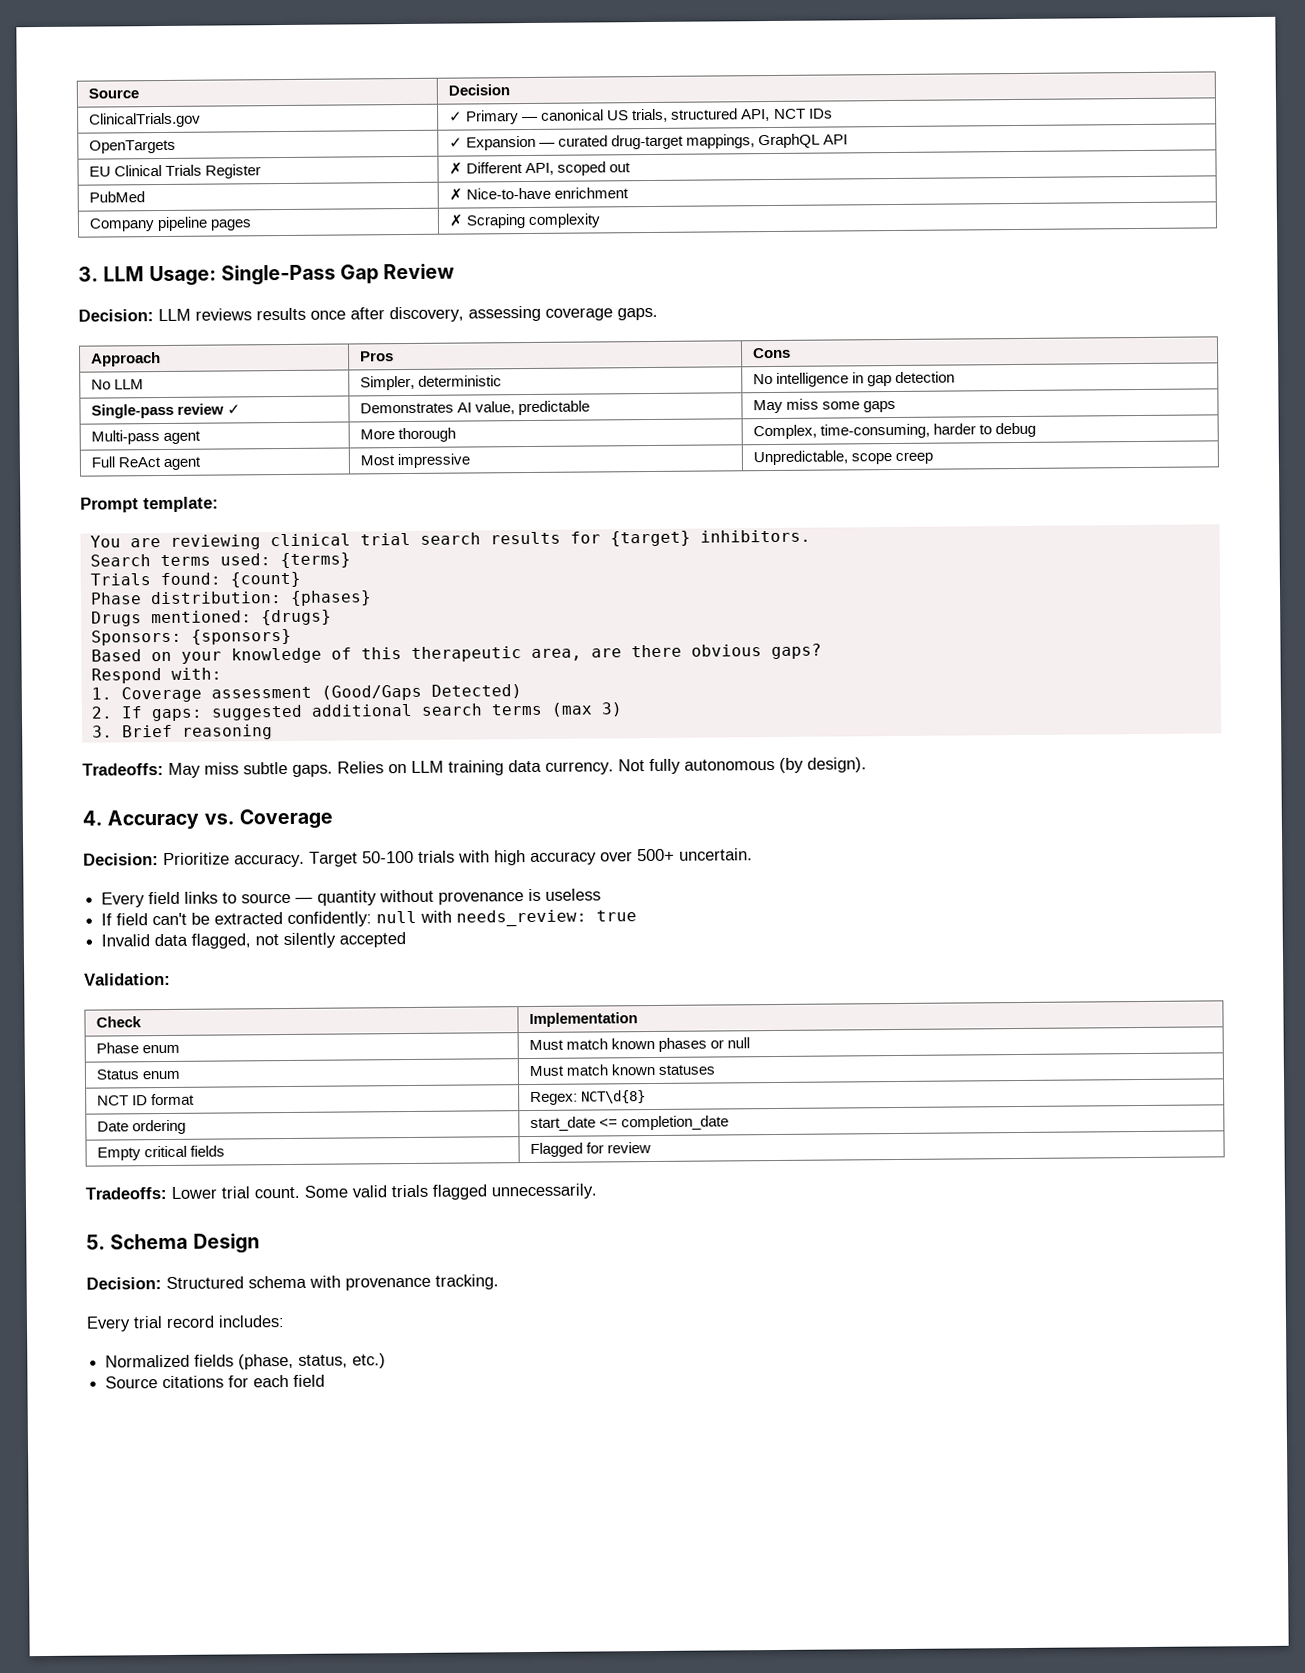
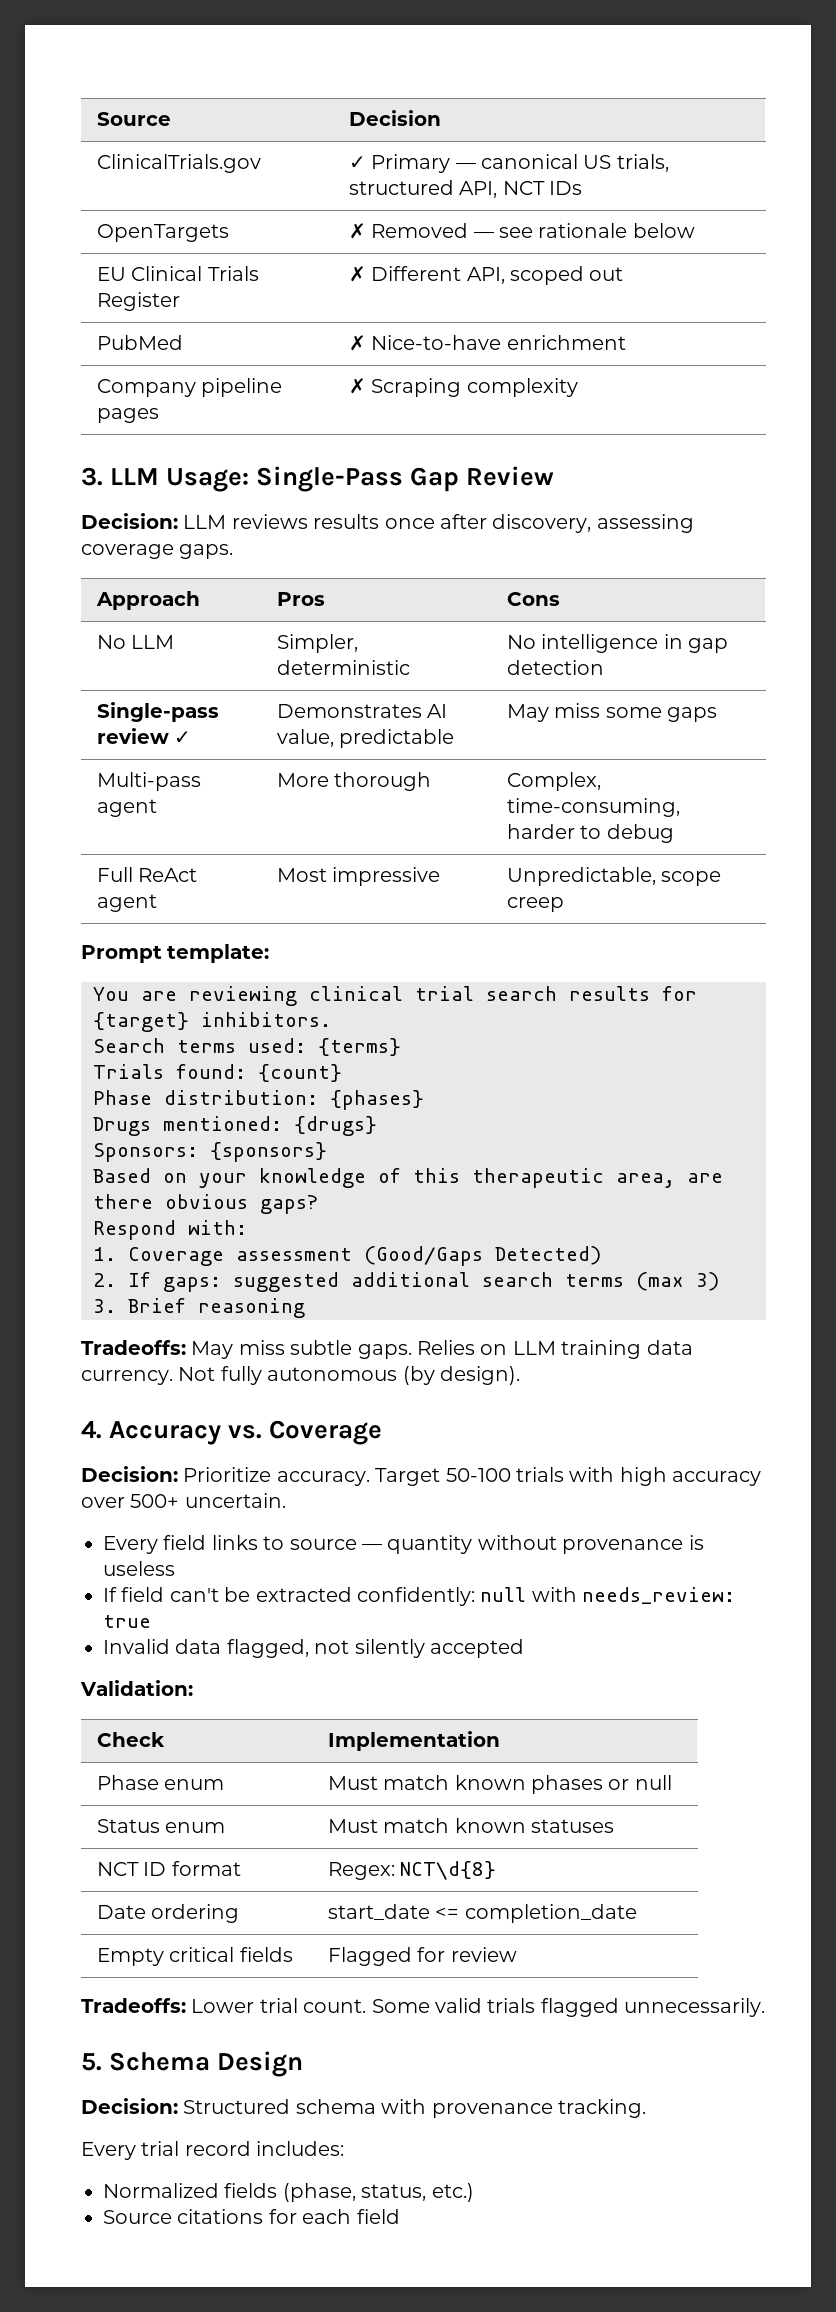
[449,133,849,151] ✓ Expansion — curated drug-target mappings, GraphQL API -> [348,223,695,239] ✗ Removed — see rationale below

